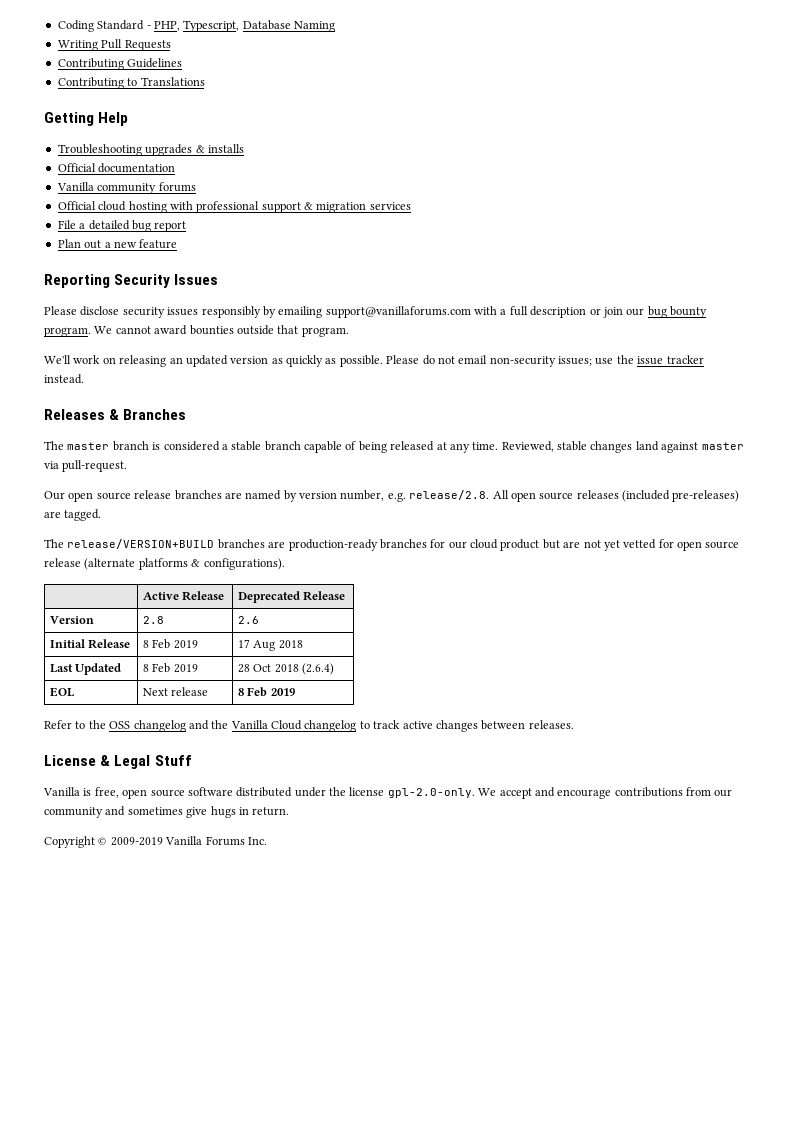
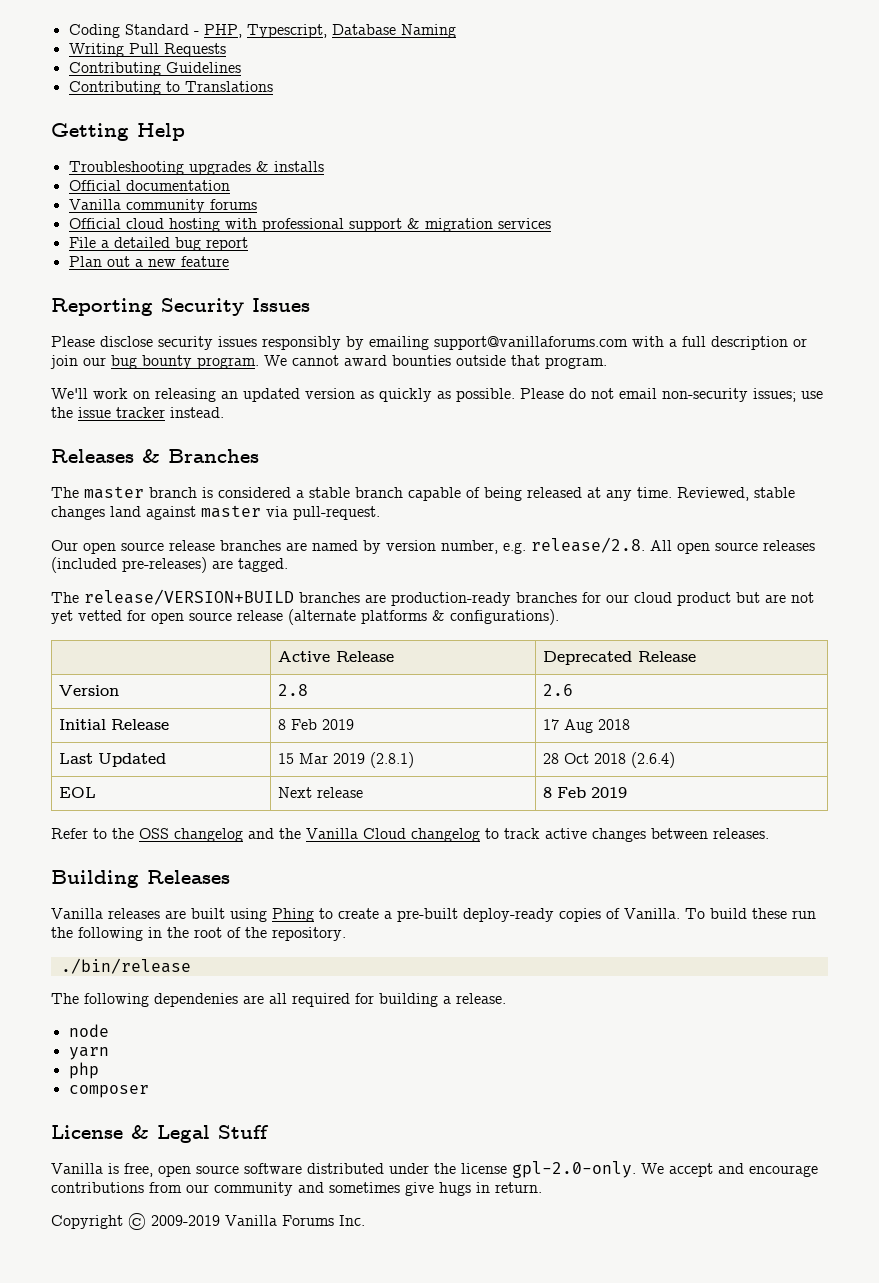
[142,663,198,673] 8 Feb 2019 -> [278,752,415,768] 15 Mar 2019 (2.8.1)
(574, 724) none -> [51,870,230,888] [51,908,816,922] [51,927,346,941] [60,958,191,974] [51,993,506,1007] [68,1024,109,1037] [68,1047,109,1060] [68,1062,99,1079] [68,1085,149,1098] // Building Releases // Vanilla releases are built using Phing to create a pre-built deploy-ready copies of Vanilla. To build these run the following in the root of the repository. // ./bin/release // The following dependenies are all required for building a release. // node // yarn // php // composer

